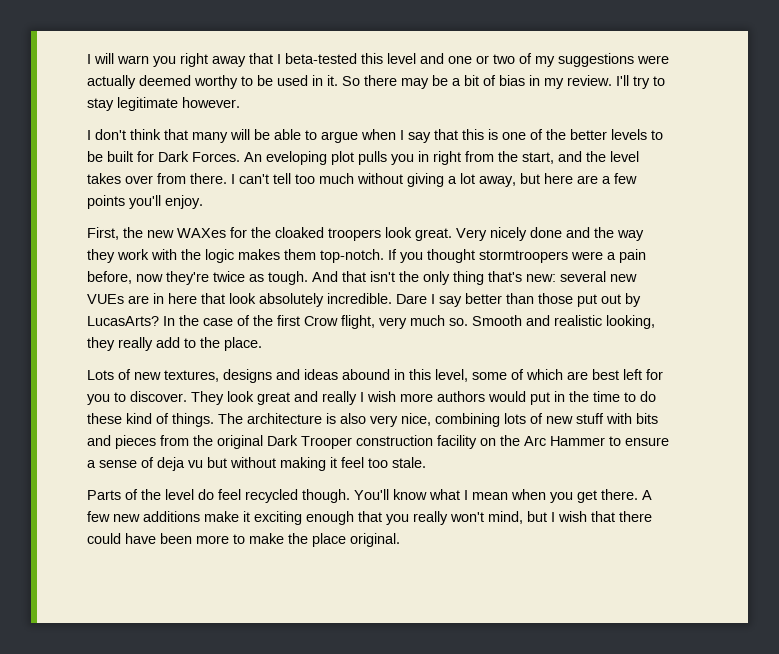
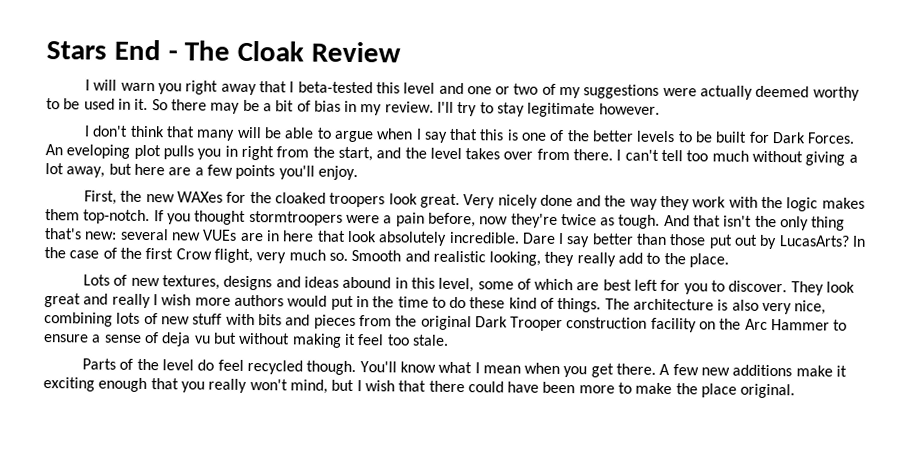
(87, 59) none -> [46,39,402,63] Stars End - The Cloak Review //

